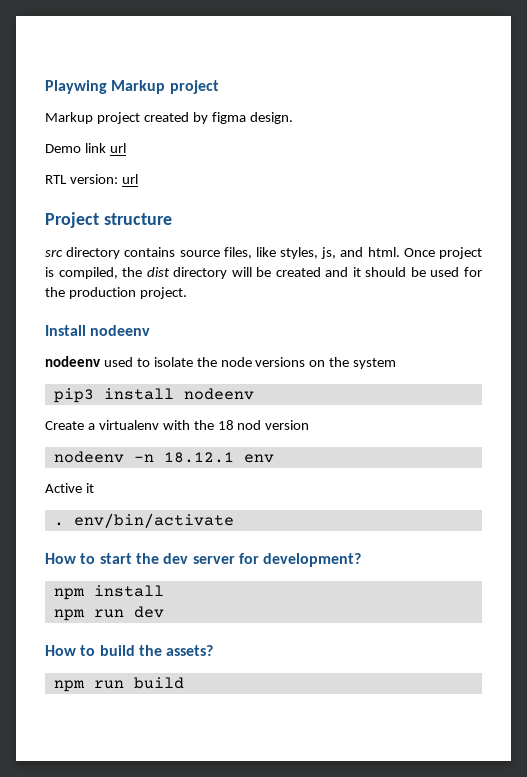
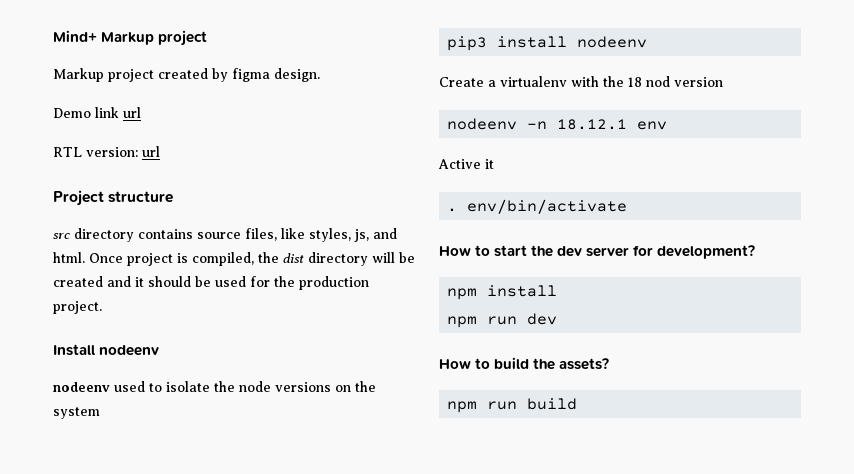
[45,80,107,94] Playwing -> [53,30,97,42] Mind+

